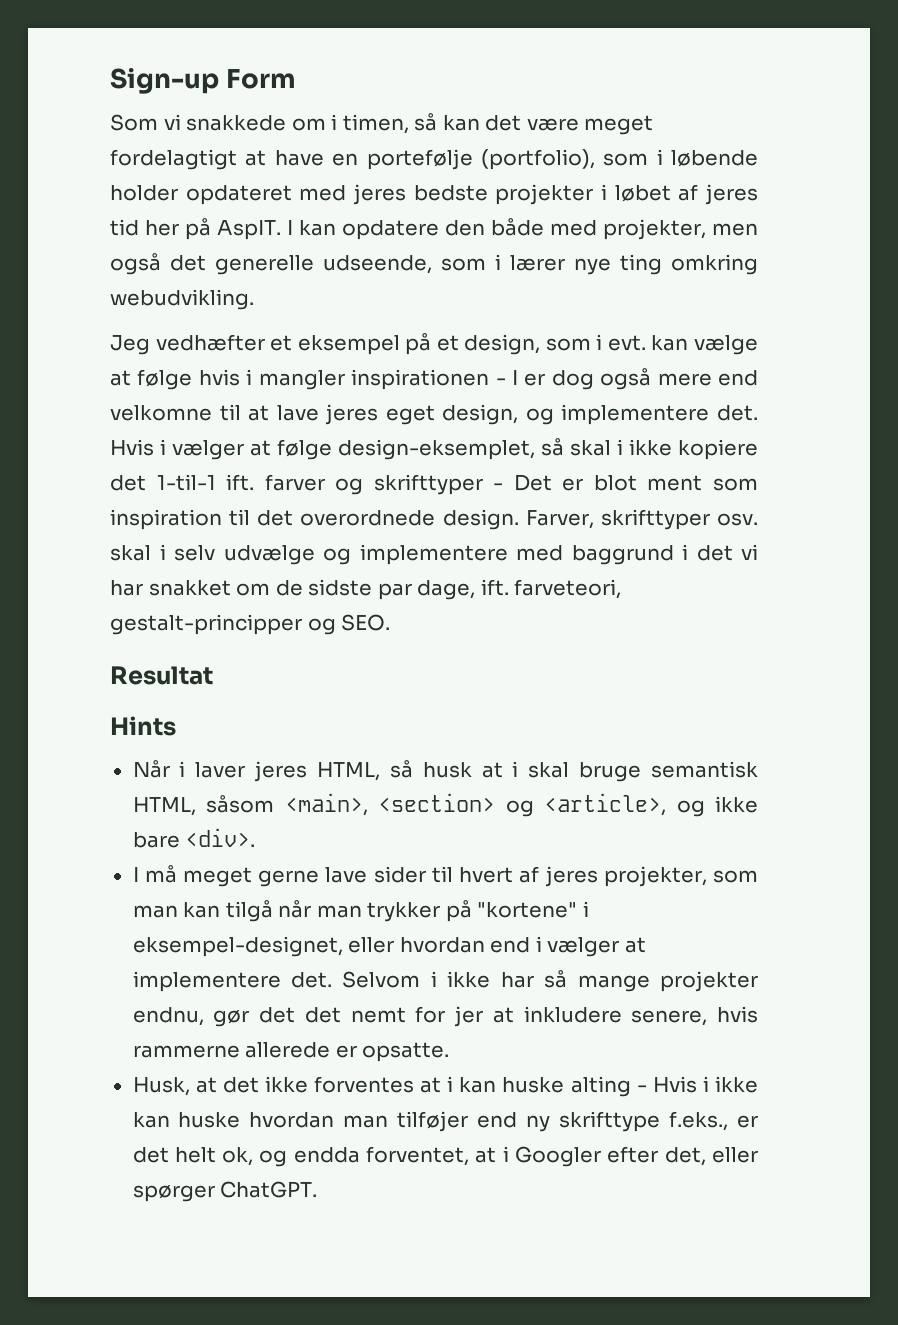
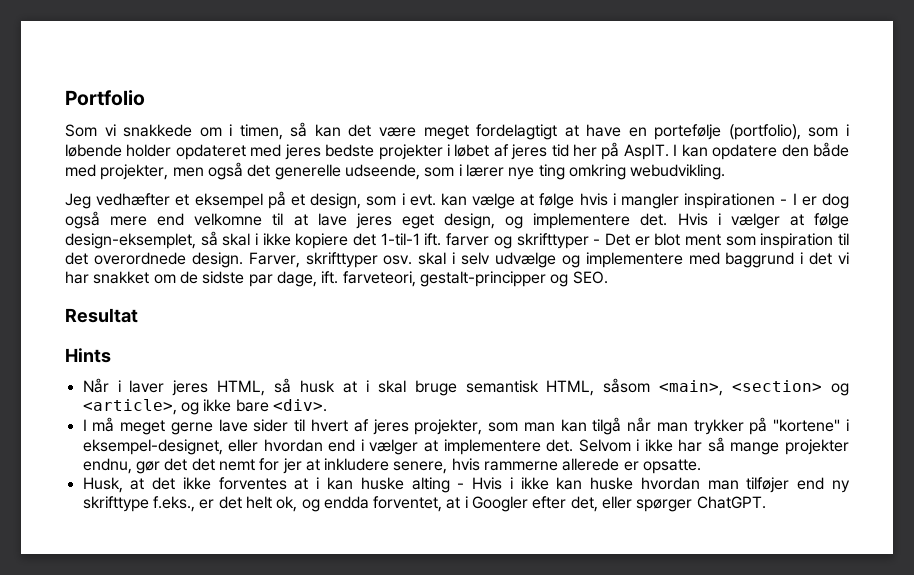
[110,68,297,94] Sign-up Form -> [65,90,145,106] Portfolio

